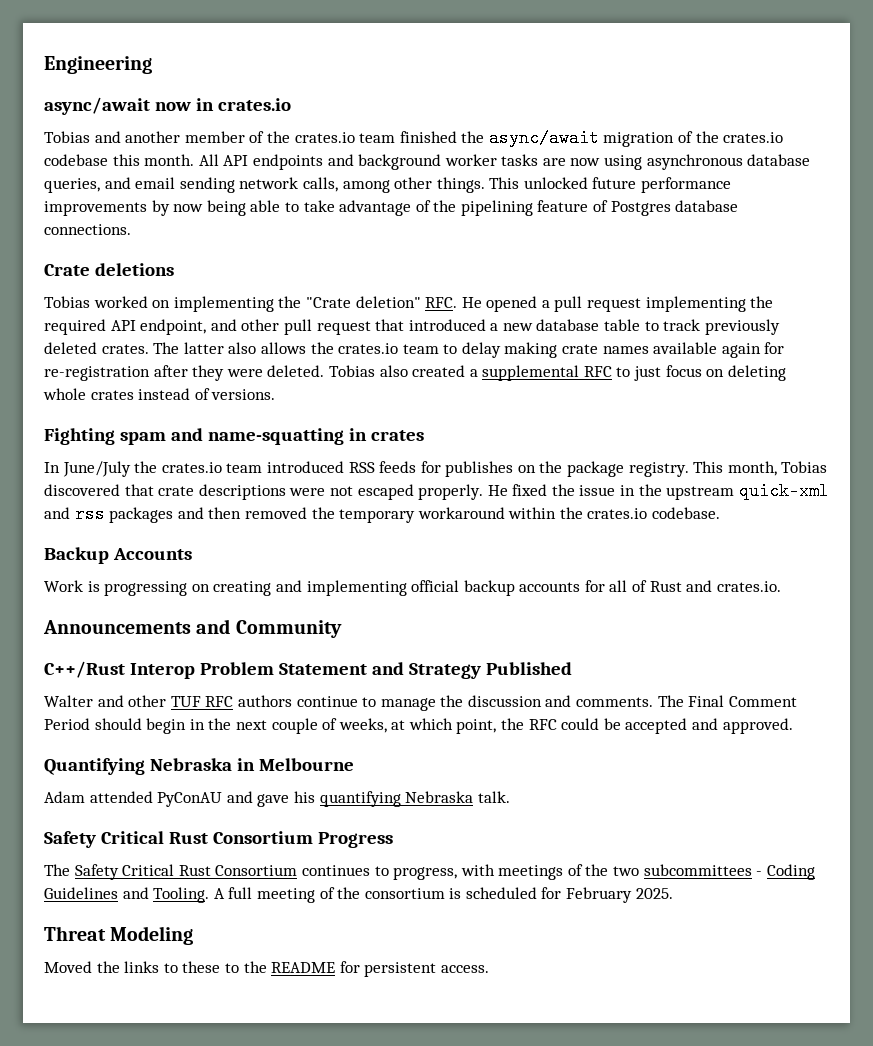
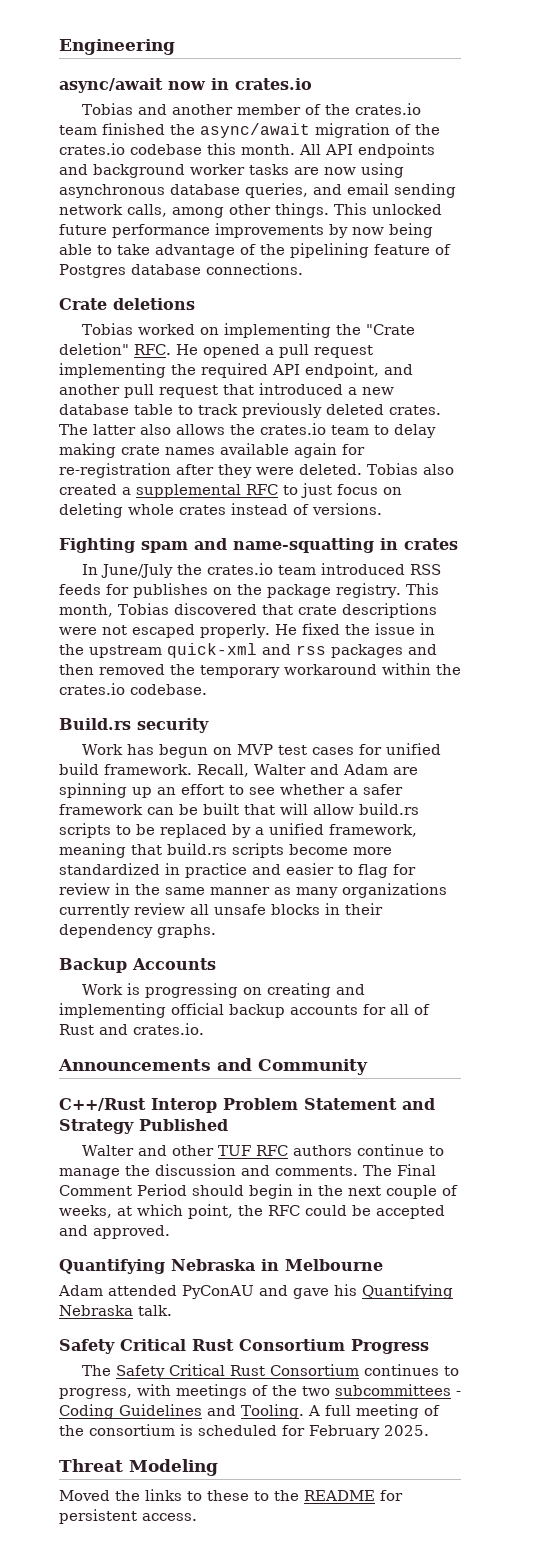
[241,319,280,331] other -> [59,384,120,395] another
(721, 513) none -> [59,718,209,733] [82,743,442,758] [59,763,418,777] [59,783,403,798] [59,803,419,815] [59,823,417,838] [59,843,392,858] [59,863,416,878] [59,883,447,898] [59,903,383,918] [59,924,216,938] // Build.rs security // Work has begun on MVP test cases for unified build framework. Recall, Walter and Adam are spinning up an effort to see whether a safer framework can be built that will allow build.rs scripts to be replaced by a unified framework, meaning that build.rs scripts become more standardized in practice and easier to flag for review in the same manner as many organizations currently review all unsafe blocks in their dependency graphs.
[319,791,401,807] quantifying -> [362,1284,453,1299] Quantifying

